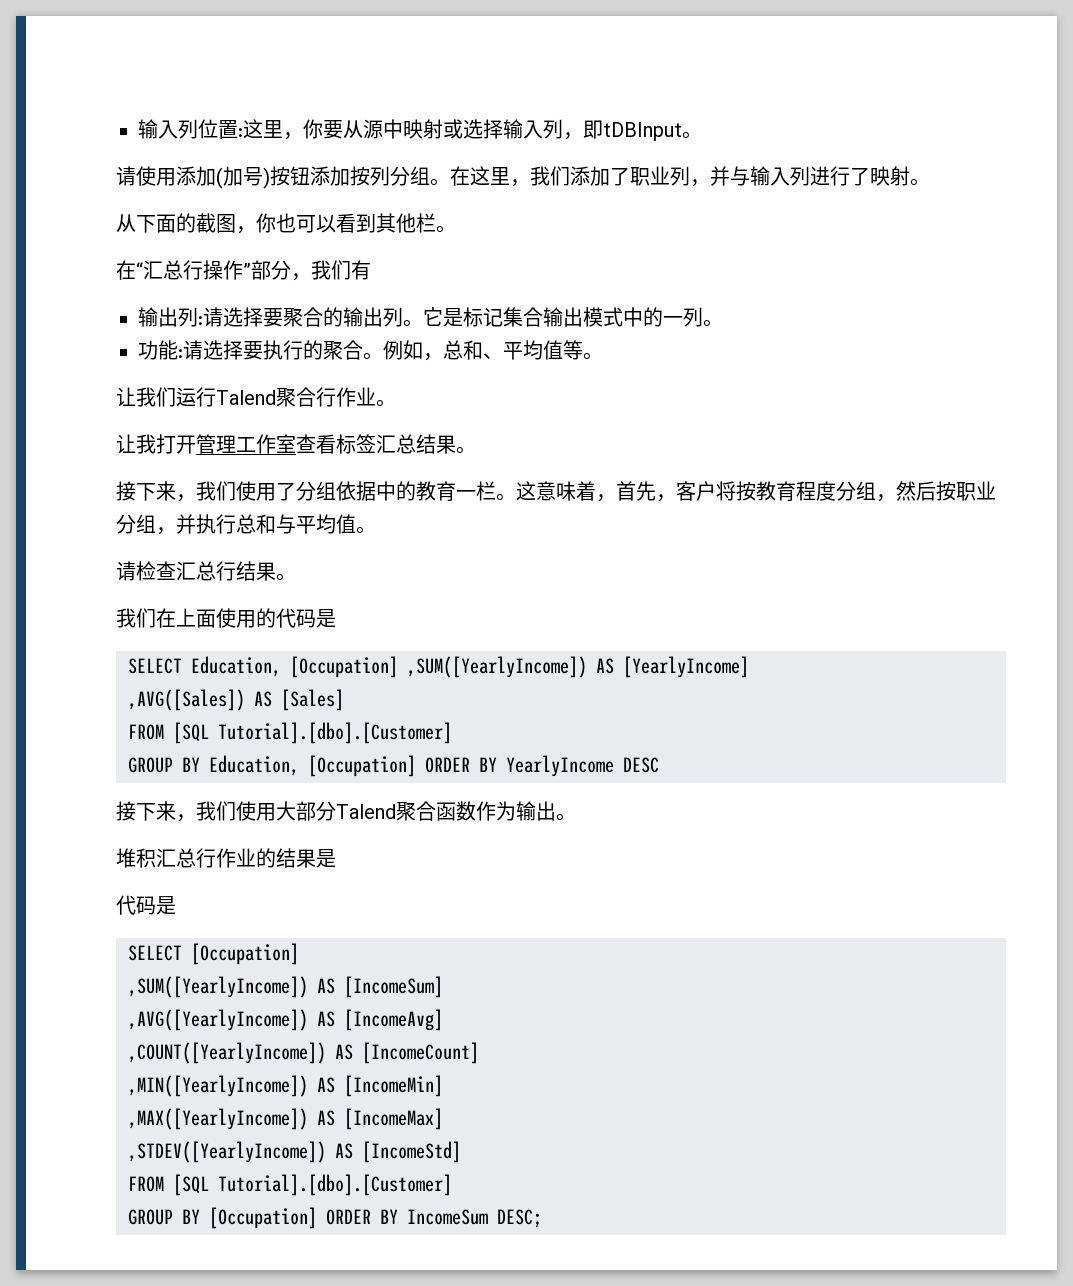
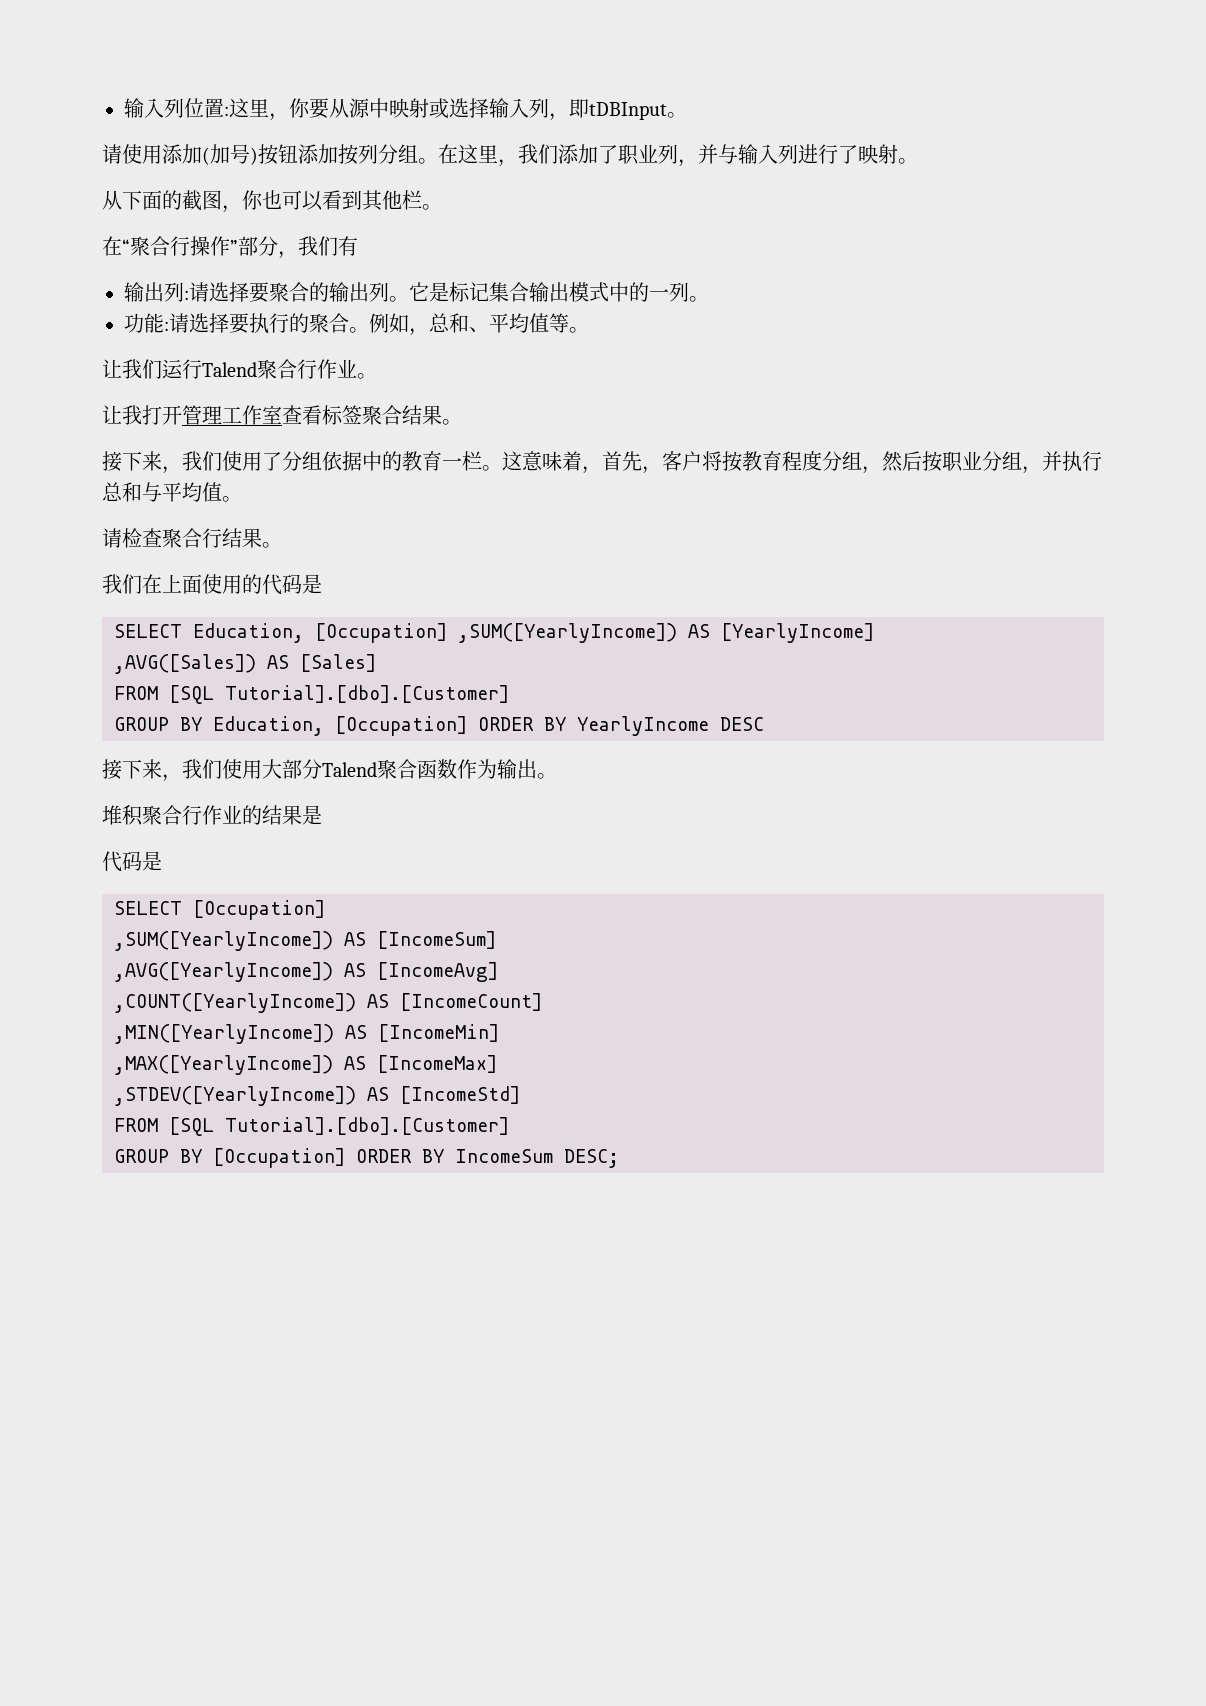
[143,260,183,280] 汇总 -> [130,236,170,256] 聚合
[376,434,416,454] 汇总 -> [362,405,402,425] 聚合
[176,561,216,581] 汇总 -> [162,528,202,548] 聚合
[156,848,196,868] 汇总 -> [142,805,182,825] 聚合

